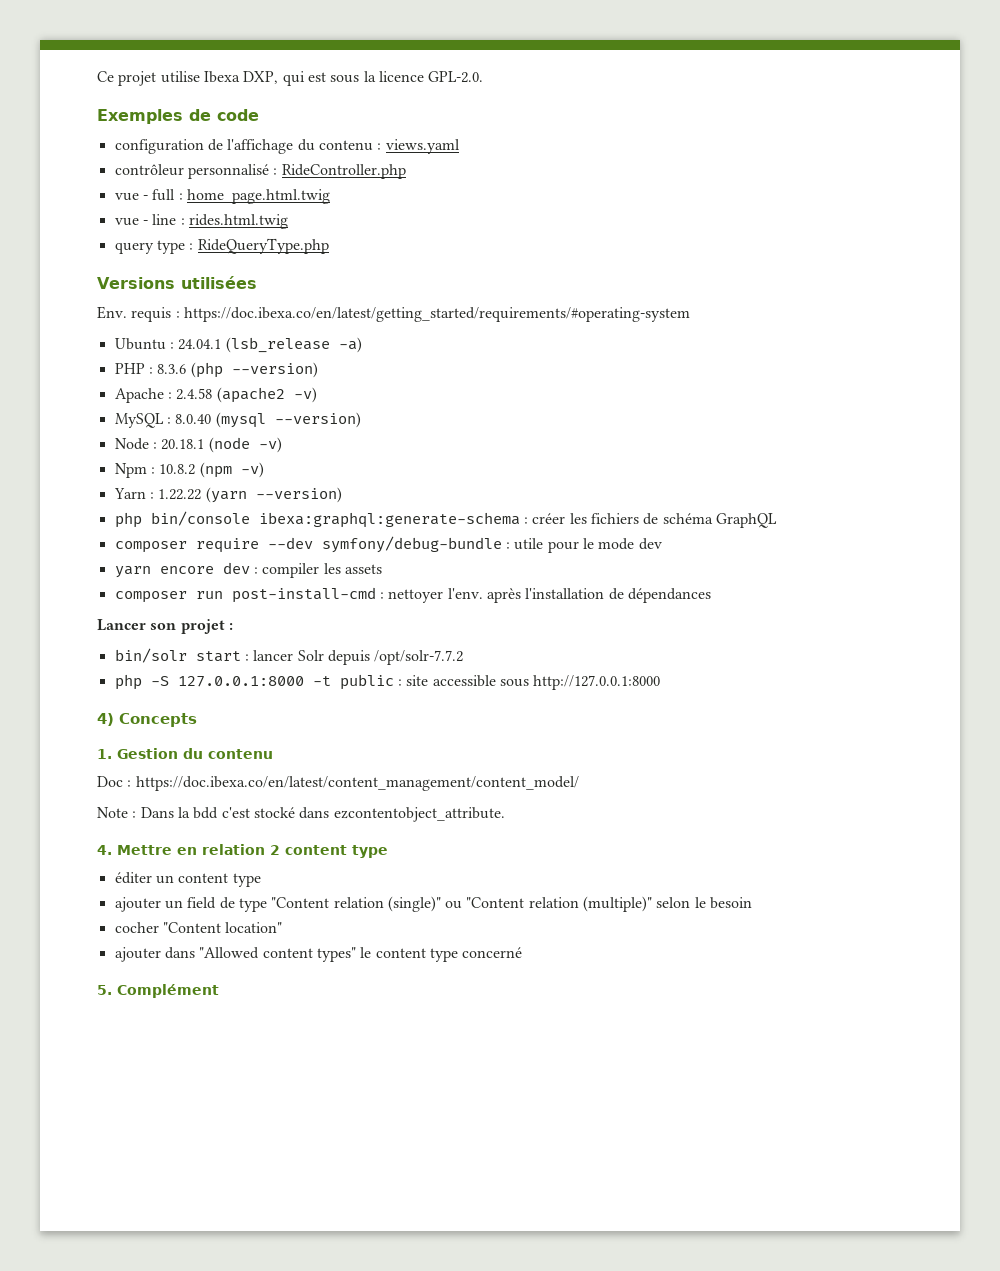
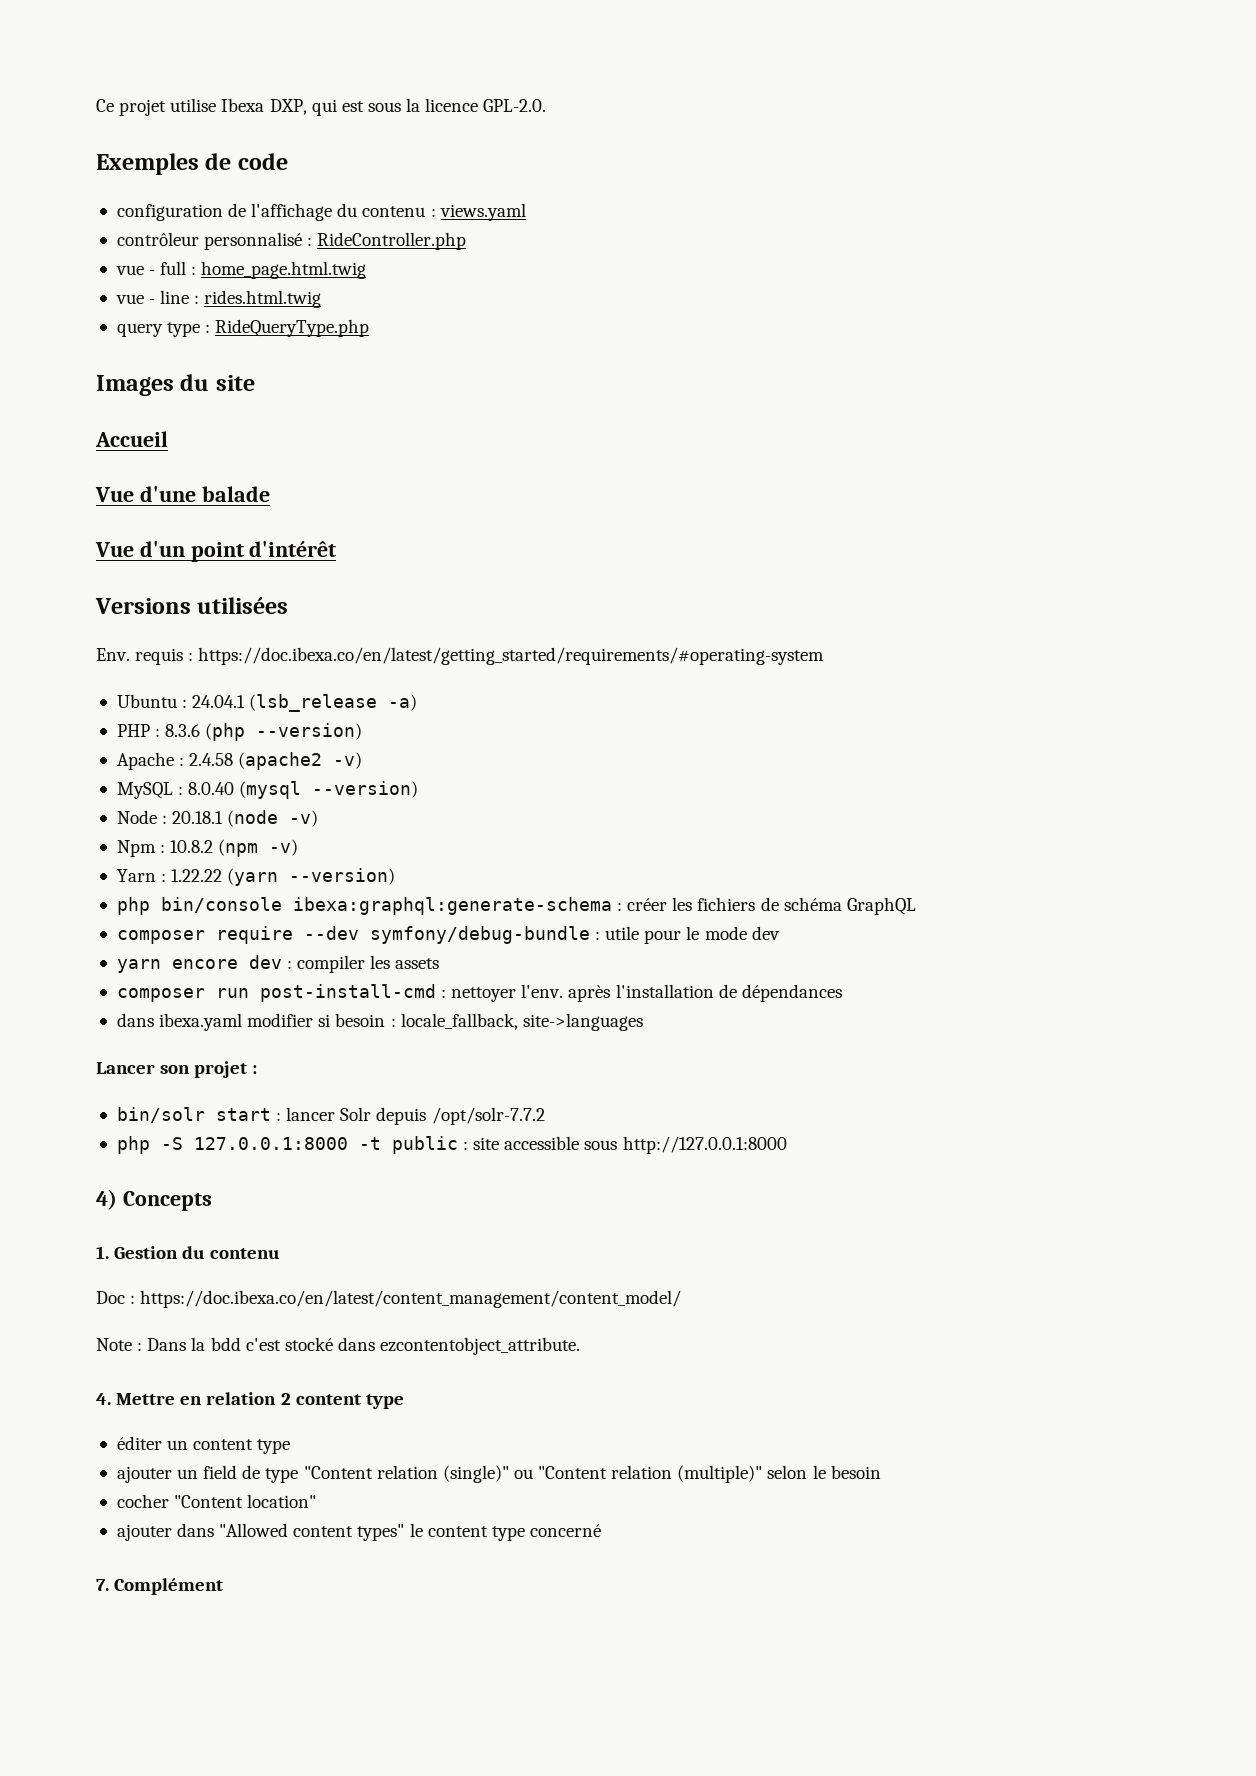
(329, 246) none -> [96,374,255,396] [95,431,168,447] [95,486,270,502] [95,541,337,562] // Images du site // Accueil // Vue d'une balade // Vue d'un point d'intérêt
(711, 595) none -> [116,1013,643,1031] // dans ibexa.yaml modifier si besoin : locale_fallback, site->languages
[97,985,112,995] 5. -> [96,1579,109,1591] 7.

